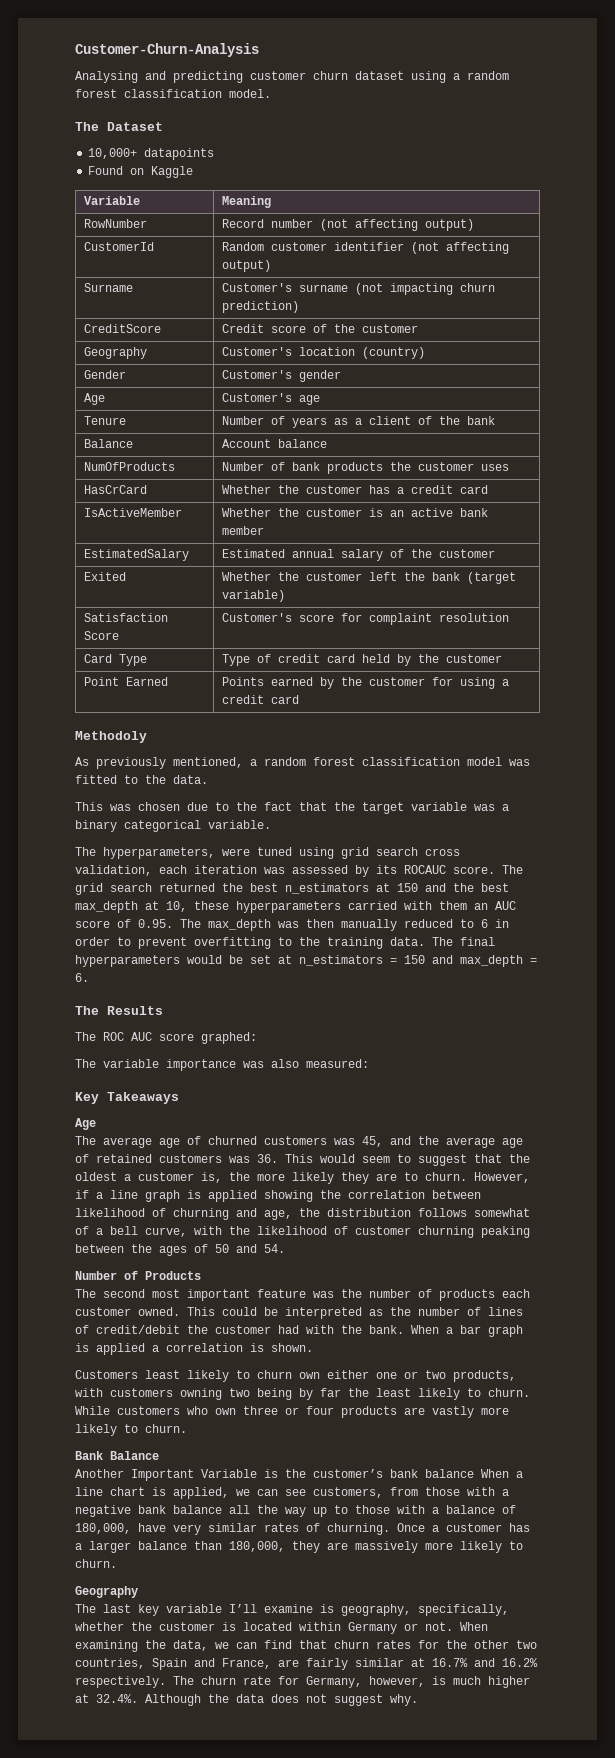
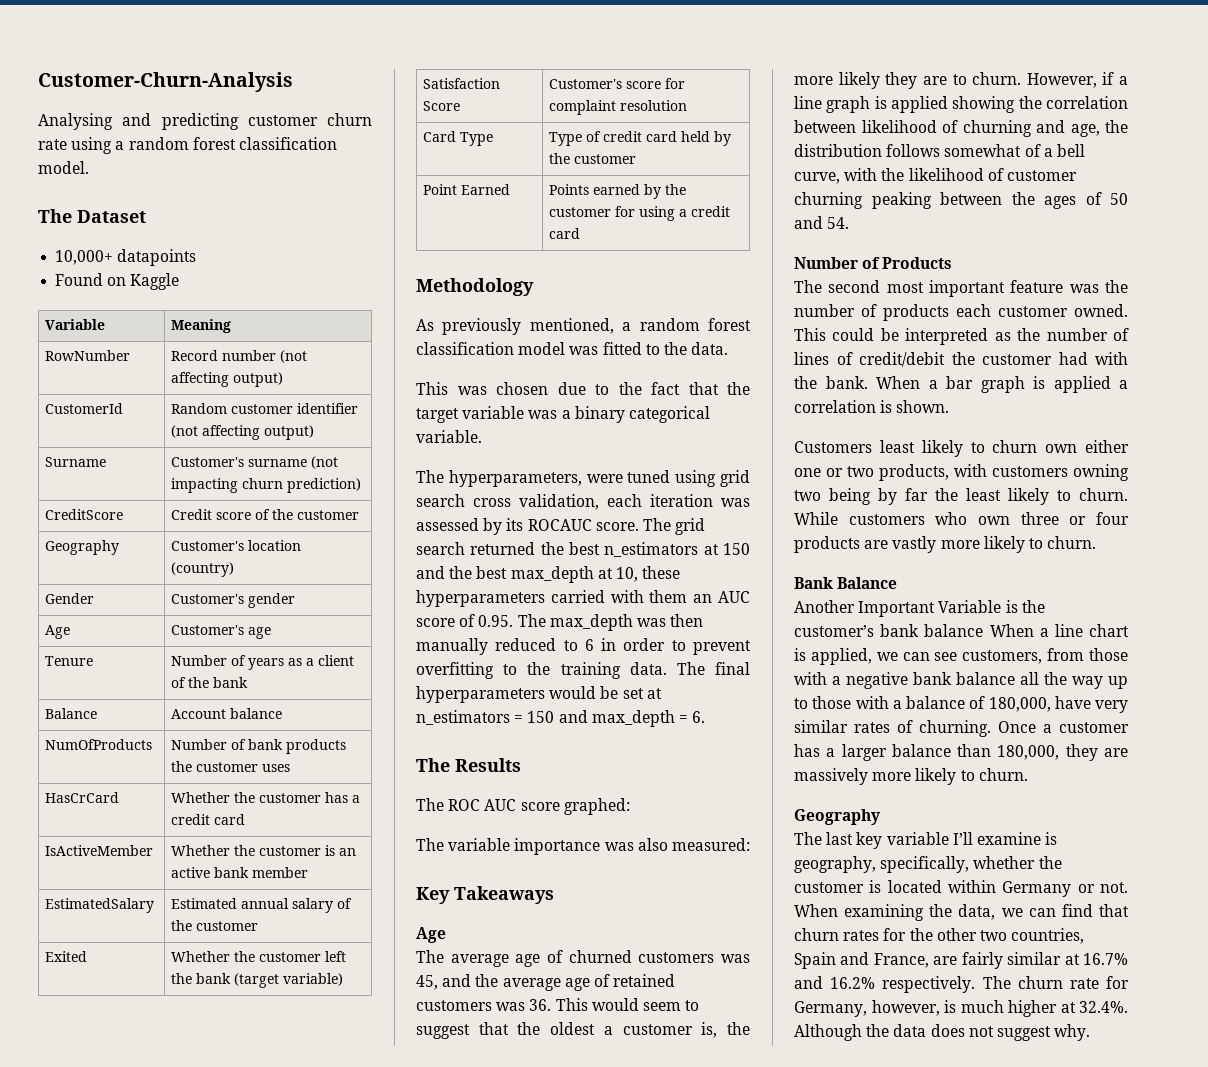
[355,71,404,80] dataset -> [38,139,67,150] rate
[75,731,147,743] Methodoly -> [416,278,534,296] Methodology

